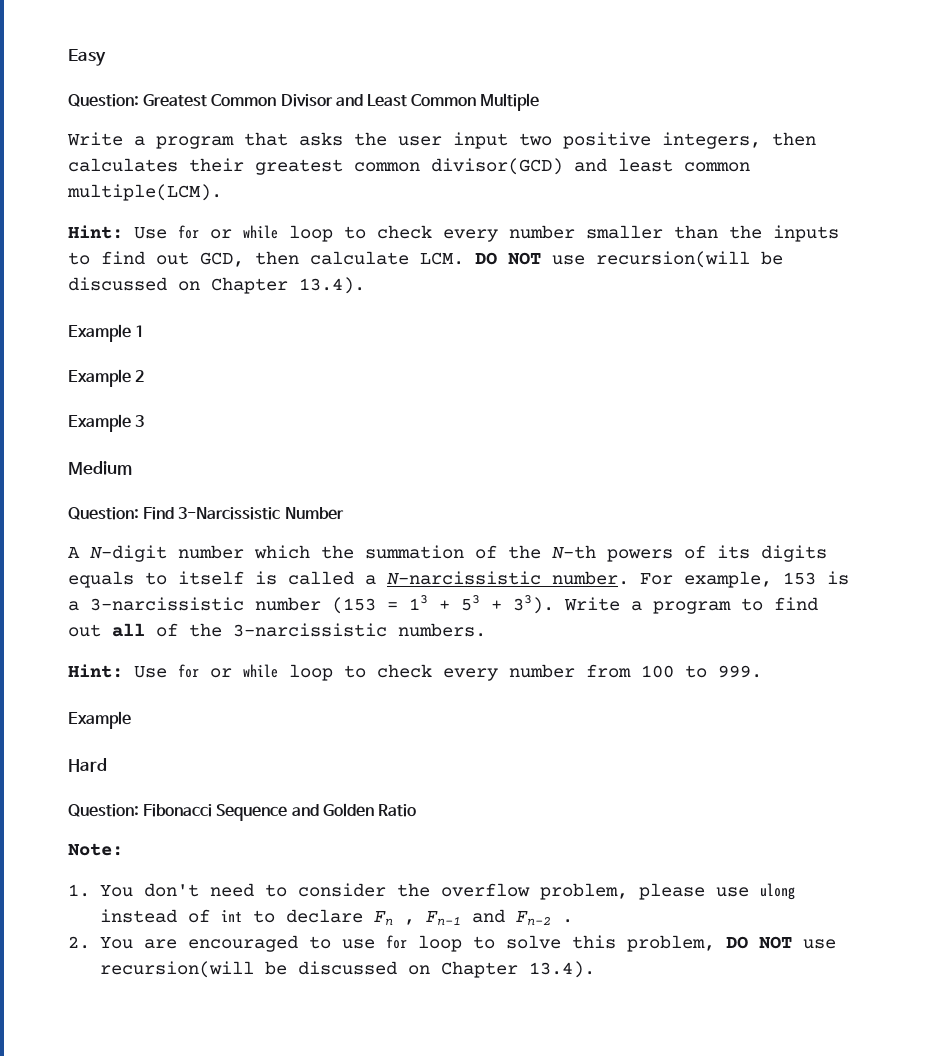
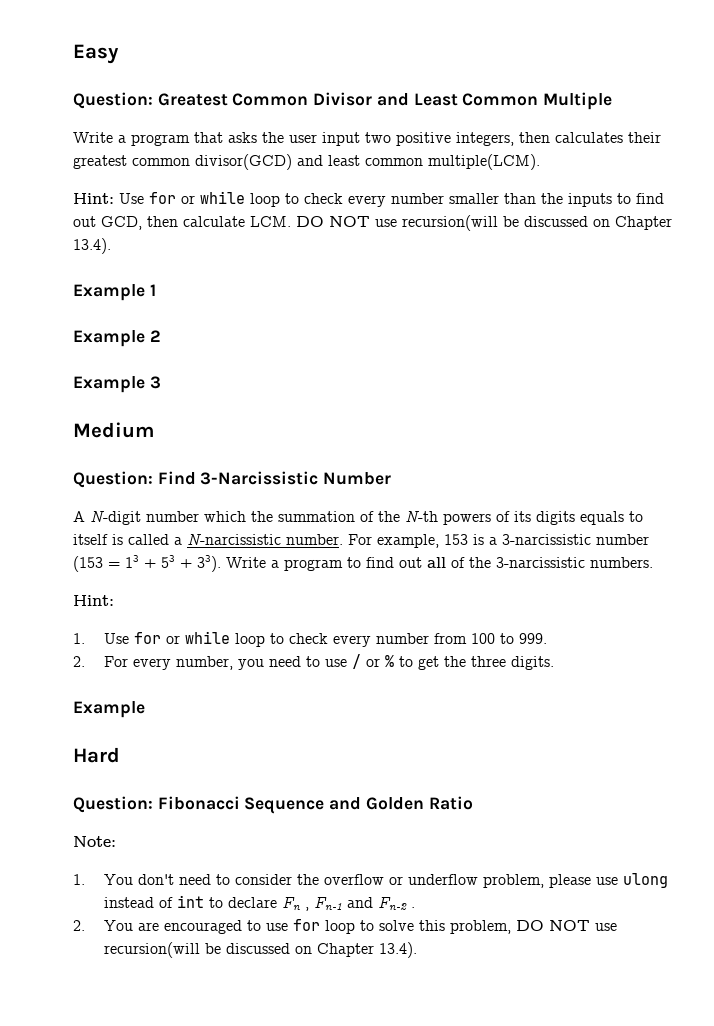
(123, 671) none -> [73,633,85,644] // 1.
(762, 671) none -> [73,654,554,670] // 2. For every number, you need to use / or % to get the three digits.
(530, 890) none -> [388,874,478,885] or underflow

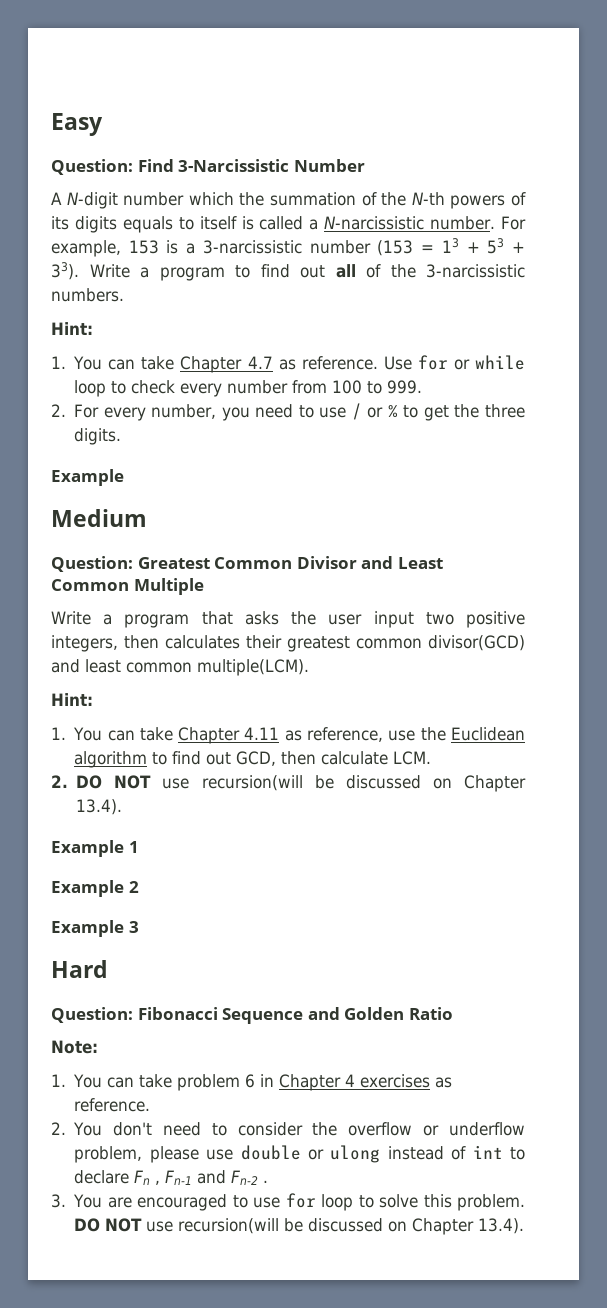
[73,92,613,110] [73,132,661,146] [73,154,540,170] [73,191,664,207] [73,215,672,231] [73,238,111,254] [73,284,156,301] [73,330,161,347] [73,376,161,393] [73,422,154,438] // Question: Greatest Common Divisor and Least Common Multiple // Write a program that asks the user input two positive integers, then calculates their greatest common divisor(GCD) and least common multiple(LCM). // Hint: Use for or while loop to check every number smaller than the inputs to find out GCD, then calculate LCM. DO NOT use recursion(will be discussed on Chapter 13.4). // Example 1 // Example 2 // Example 3 // Medium -> (103, 124) none
(85, 638) none -> [73,356,378,373] You can take Chapter 4.7 as reference.
(145, 709) none -> [51,509,147,527] [51,556,443,572] [51,578,204,595] [51,611,525,628] [51,635,525,652] [51,659,309,676] [51,693,93,706] [51,727,525,744] [74,751,432,768] [51,775,526,792] [76,799,123,815] [51,840,139,857] [51,880,139,897] [51,920,139,937] // Medium // Question: Greatest Common Divisor and Least Common Multiple // Write a program that asks the user input two positive integers, then calculates their greatest common divisor(GCD) and least common multiple(LCM). // Hint: // 1. You can take Chapter 4.11 as reference, use the Euclidean algorithm to find out GCD, then calculate LCM. // 2. DO NOT use recursion(will be discussed on Chapter 13.4). // Example 1 // Example 2 // Example 3
(133, 879) none -> [107,1074,453,1091] [74,1098,151,1112] [51,1122,103,1136] can take problem 6 in Chapter 4 exercises as reference. // 2. You
(618, 881) none -> [240,1145,324,1160] double or
[73,920,85,931] 2. -> [51,1194,66,1208] 3.
[449,920,511,934] problem, -> [457,1194,525,1211] problem.

